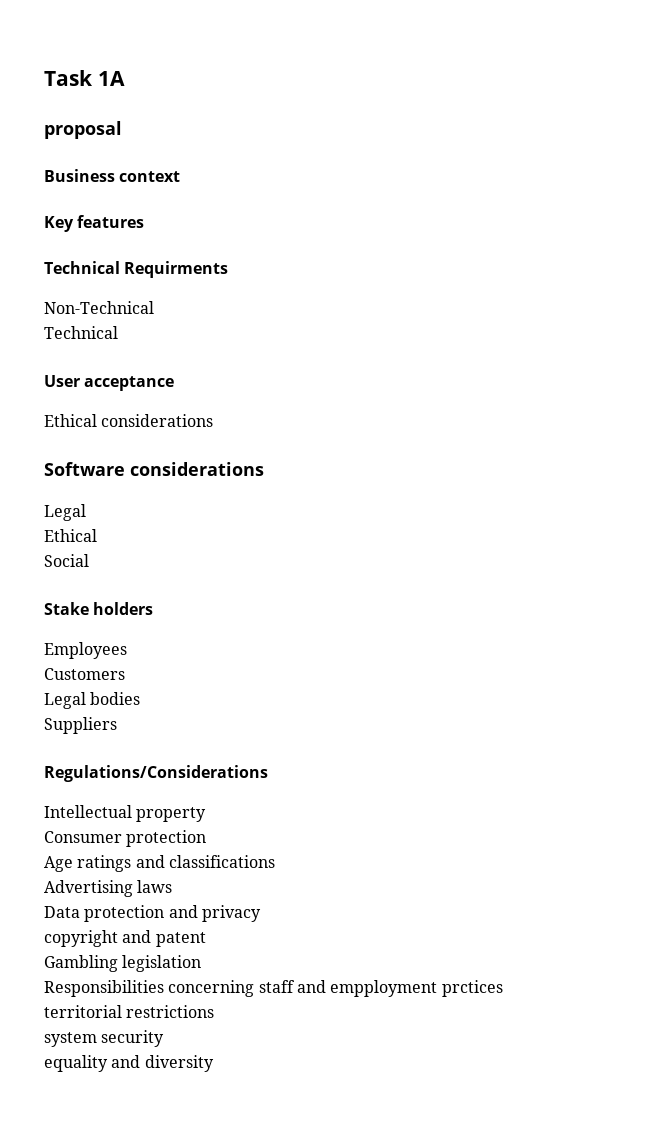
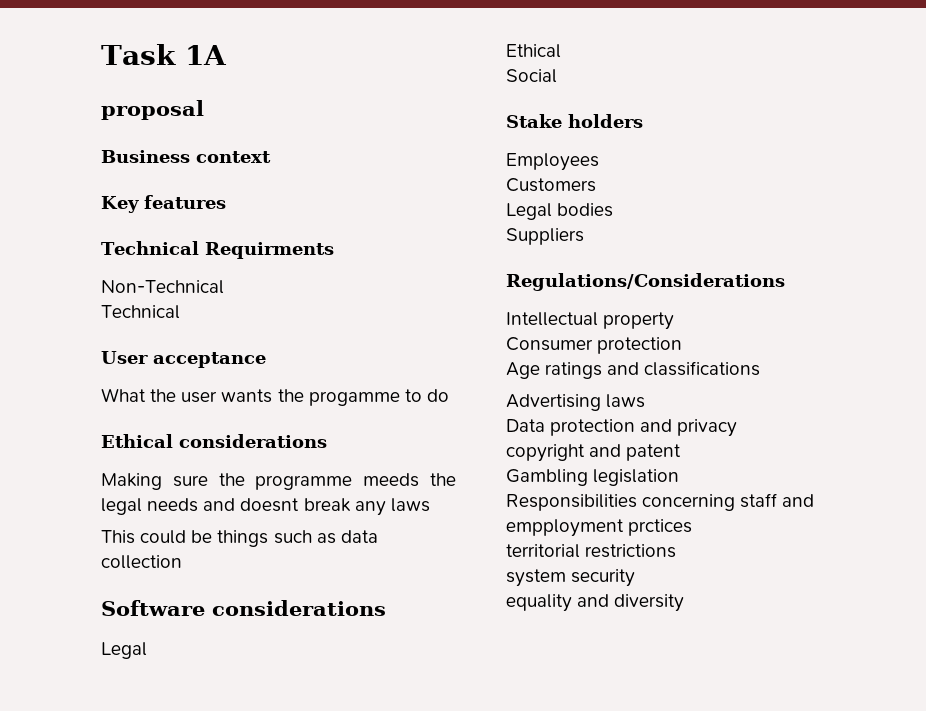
[44,414,214,427] Ethical considerations -> [101,388,449,406] [101,434,327,448] [101,473,457,490] [101,498,430,516] [101,530,378,547] [101,555,182,569] What the user wants the progamme to do // Ethical considerations // Making sure the programme meeds the legal needs and doesnt break any laws // This could be things such as data collection

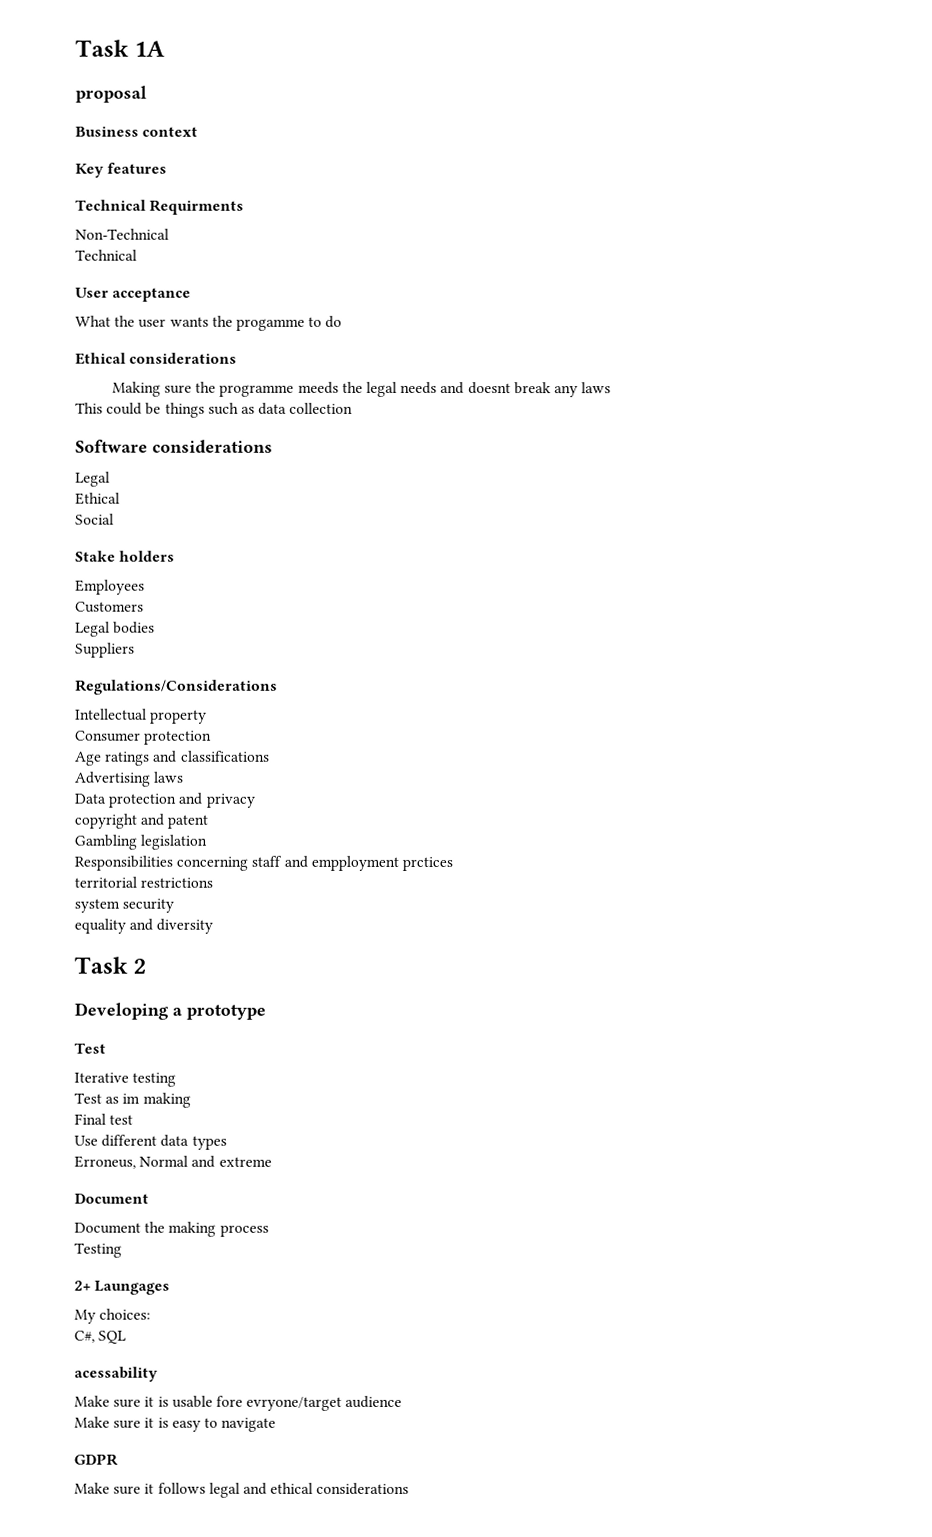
(685, 603) none -> [74,956,147,974] [74,1002,266,1020] [74,1042,106,1054] [74,1072,177,1087] [74,1092,191,1108] [74,1113,134,1125] [74,1134,227,1150] [74,1155,272,1169] [74,1193,149,1204] [74,1221,269,1237] [74,1242,122,1258] [74,1280,171,1295] [74,1308,152,1324] [74,1330,127,1344] [74,1366,158,1382] [74,1395,403,1411] [74,1416,277,1432] [74,1453,118,1466] [74,1482,410,1498] // Task 2 // Developing a prototype // Test // Iterative testing // Test as im making // Final test // Use different data types // Erroneus, Normal and extreme // Document // Document the making process // Testing // 2+ Laungages // My choices: // C#, SQL // acessability // Make sure it is usable fore evryone/target audience // Make sure it is easy to navigate // GDPR // Make sure it follows legal and ethical considerations

